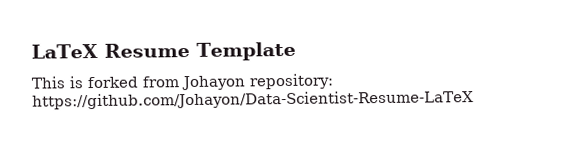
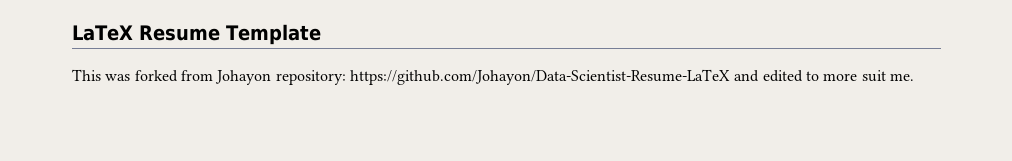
[69,76,84,89] is -> [105,74,131,81] was
(474, 100) none -> [734,70,914,82] and edited to more suit me.

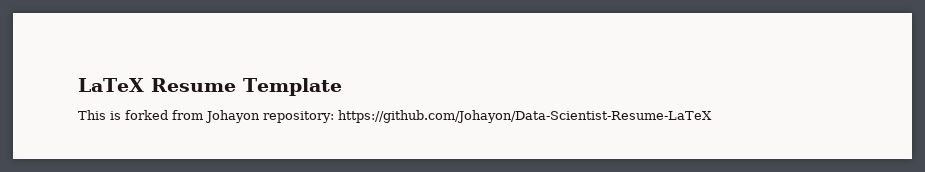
[105,74,131,81] was -> [110,111,121,120] is
[734,70,914,82] and edited to more suit me. -> (712, 116) none

